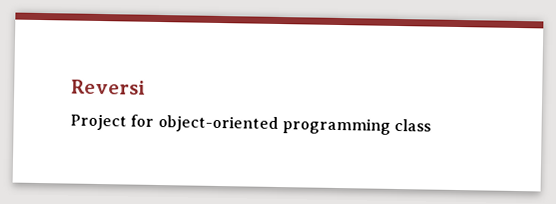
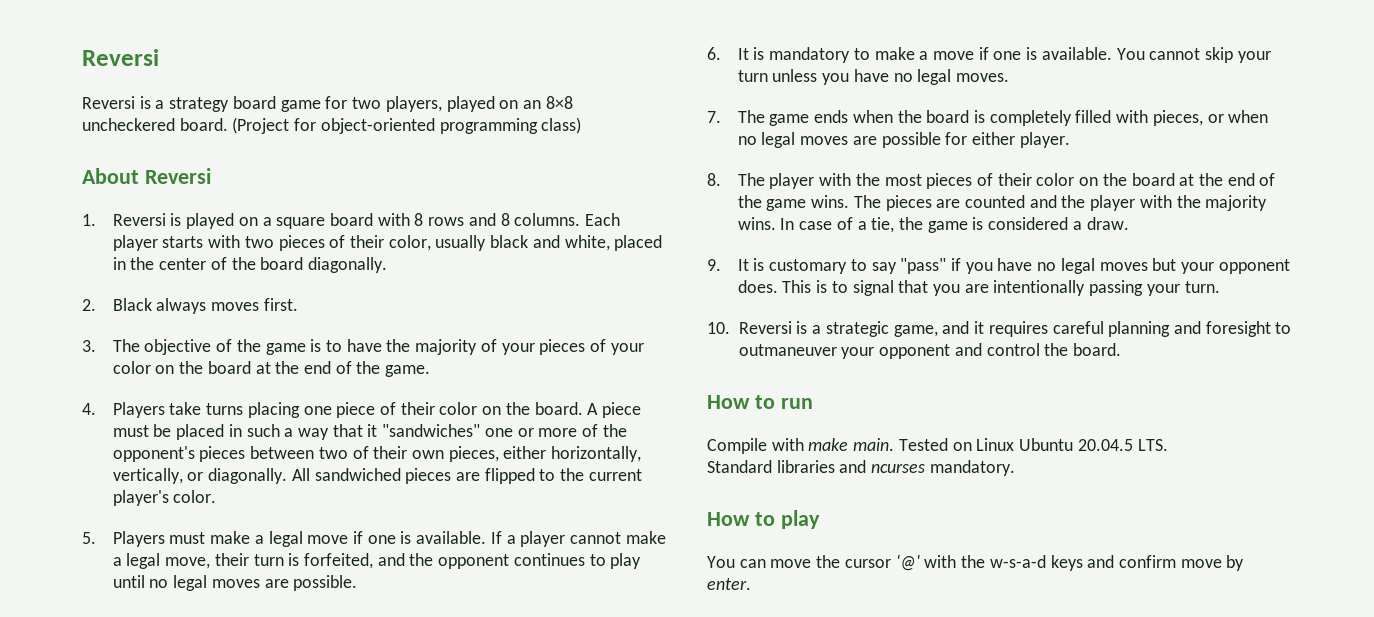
[71,79,146,95] [70,113,432,135] Reversi // Project for object-oriented programming class -> [82,49,159,66] [82,96,573,112] [82,117,582,134] [82,168,211,184] [82,213,621,229] [112,235,663,251] [112,257,387,273] [82,298,298,314] [82,339,644,355] [112,361,431,377] [82,402,642,418] [112,424,627,440] [112,446,642,462] [112,468,642,484] [112,490,217,506] [82,531,666,547] [112,553,642,569] [112,575,358,591] [707,47,1271,63] [737,69,1009,85] [707,110,1269,126] [737,132,1070,148] [707,173,1276,189] [737,195,1268,211] [737,217,1129,233] [707,258,1290,274] [737,280,1220,296] [707,321,1292,337] [738,343,1122,359] [707,395,813,409] [707,438,1168,454] [707,460,1015,476] [707,510,820,529] [707,555,1245,571] [707,578,751,590] Reversi // Reversi is a strategy board game for two players, played on an 8×8 uncheckered board. (Project for object-oriented programming class) // About Reversi // 1. Reversi is played on a square board with 8 rows and 8 columns. Each player starts with two pieces of their color, usually black and white, placed in the center of the board diagonally. // 2. Black always moves first. // 3. The objective of the game is to have the majority of your pieces of your color on the board at the end of the game. // 4. Players take turns placing one piece of their color on the board. A piece must be placed in such a way that it "sandwiches" one or more of the opponent's pieces between two of their own pieces, either horizontally, vertically, or diagonally. All sandwiched pieces are flipped to the current player's color. // 5. Players must make a legal move if one is available. If a player cannot make a legal move, their turn is forfeited, and the opponent continues to play until no legal moves are possible. // 6. It is mandatory to make a move if one is available. You cannot skip your turn unless you have no legal moves. // 7. The game ends when the board is completely filled with pieces, or when no legal moves are possible for either player. // 8. The player with the most pieces of their color on the board at the end of the game wins. The pieces are counted and the player with the majority wins. In case of a tie, the game is considered a draw. // 9. It is customary to say "pass" if you have no legal moves but your opponent does. This is to signal that you are intentionally passing your turn. // 10. Reversi is a strategic game, and it requires careful planning and foresight to outmaneuver your opponent and control the board. // How to run // Compile with make main. Tested on Linux Ubuntu 20.04.5 LTS. // Standard libraries and ncurses mandatory. // How to play // You can move the cursor '@' with the w-s-a-d keys and confirm move by enter.

